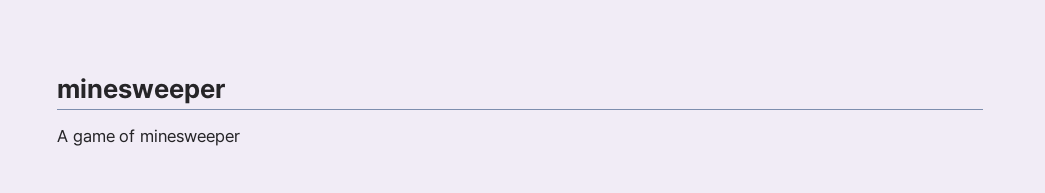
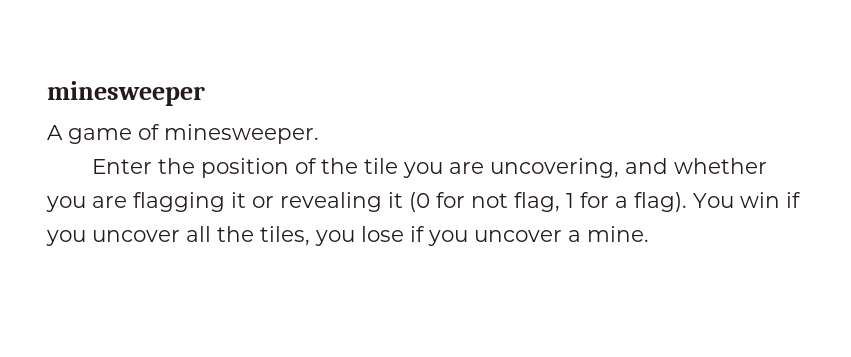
[139,129,240,146] minesweeper -> [164,124,319,144] [91,158,767,178] [46,192,801,212] [46,226,649,246] minesweeper. // Enter the position of the tile you are uncovering, and whether you are flagging it or revealing it (0 for not flag, 1 for a flag). You win if you uncover all the tiles, you lose if you uncover a mine.

